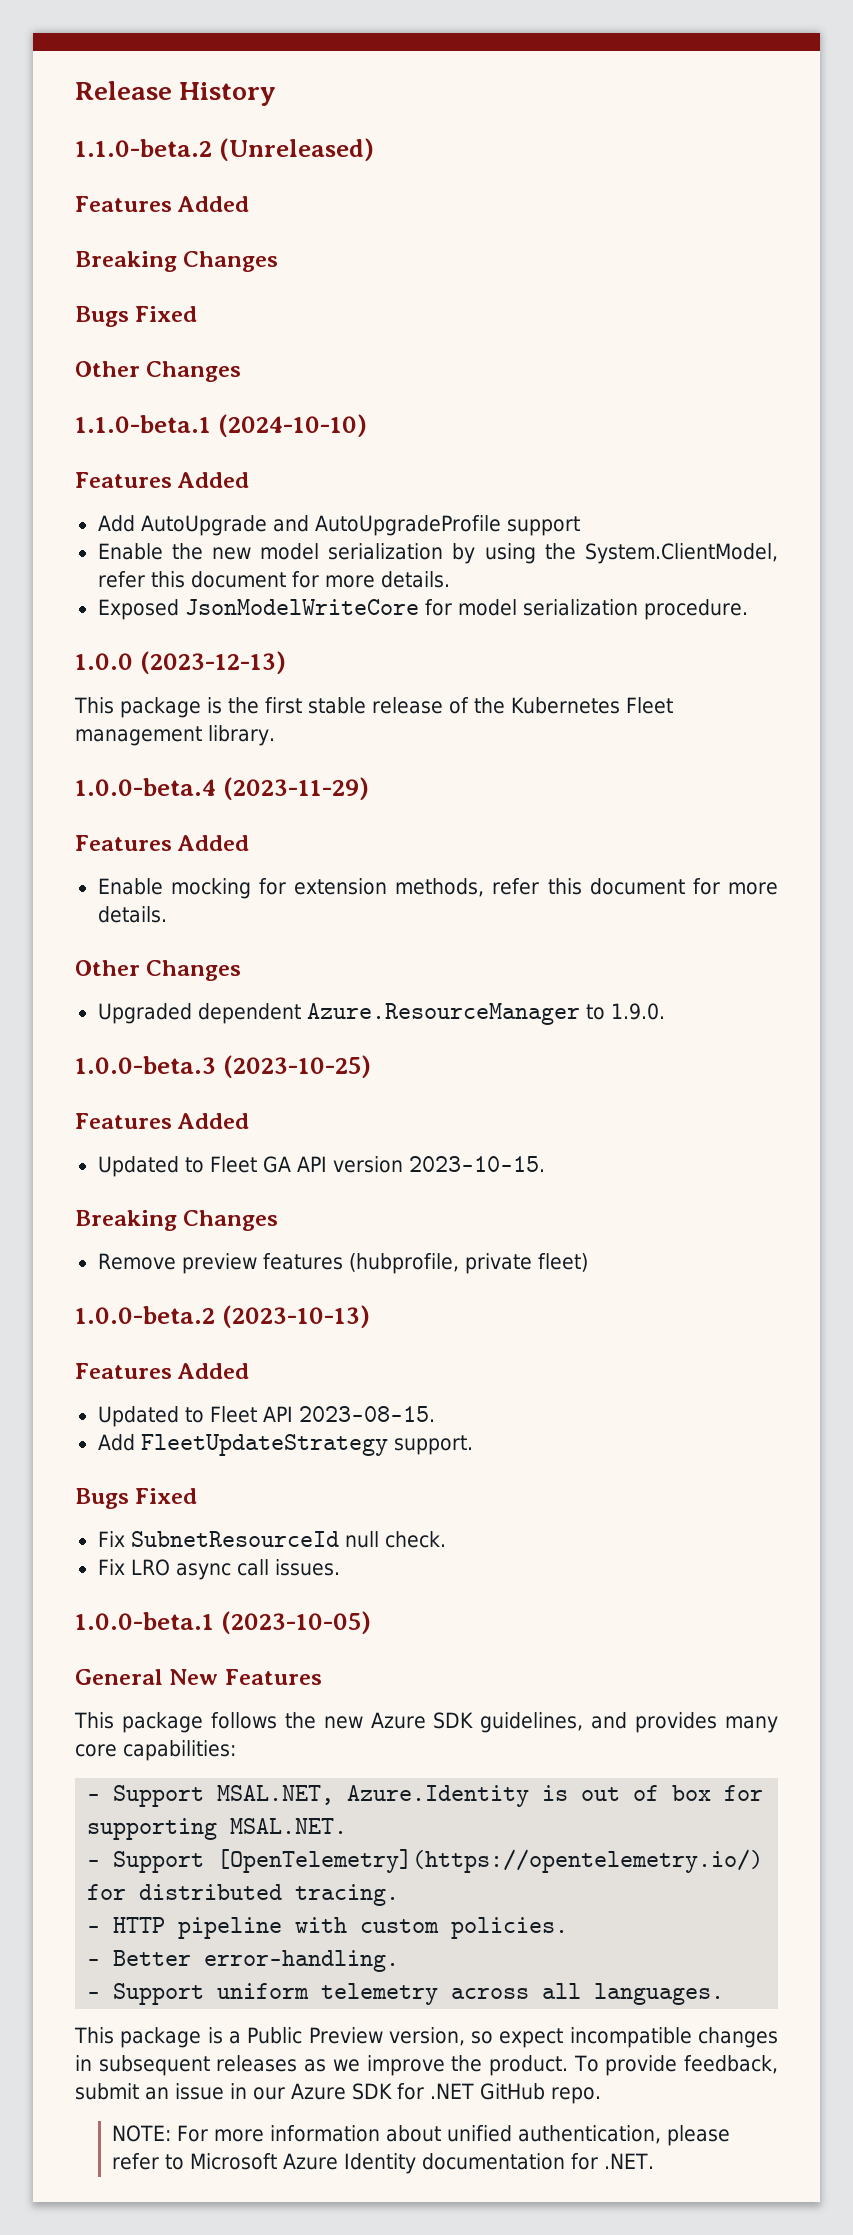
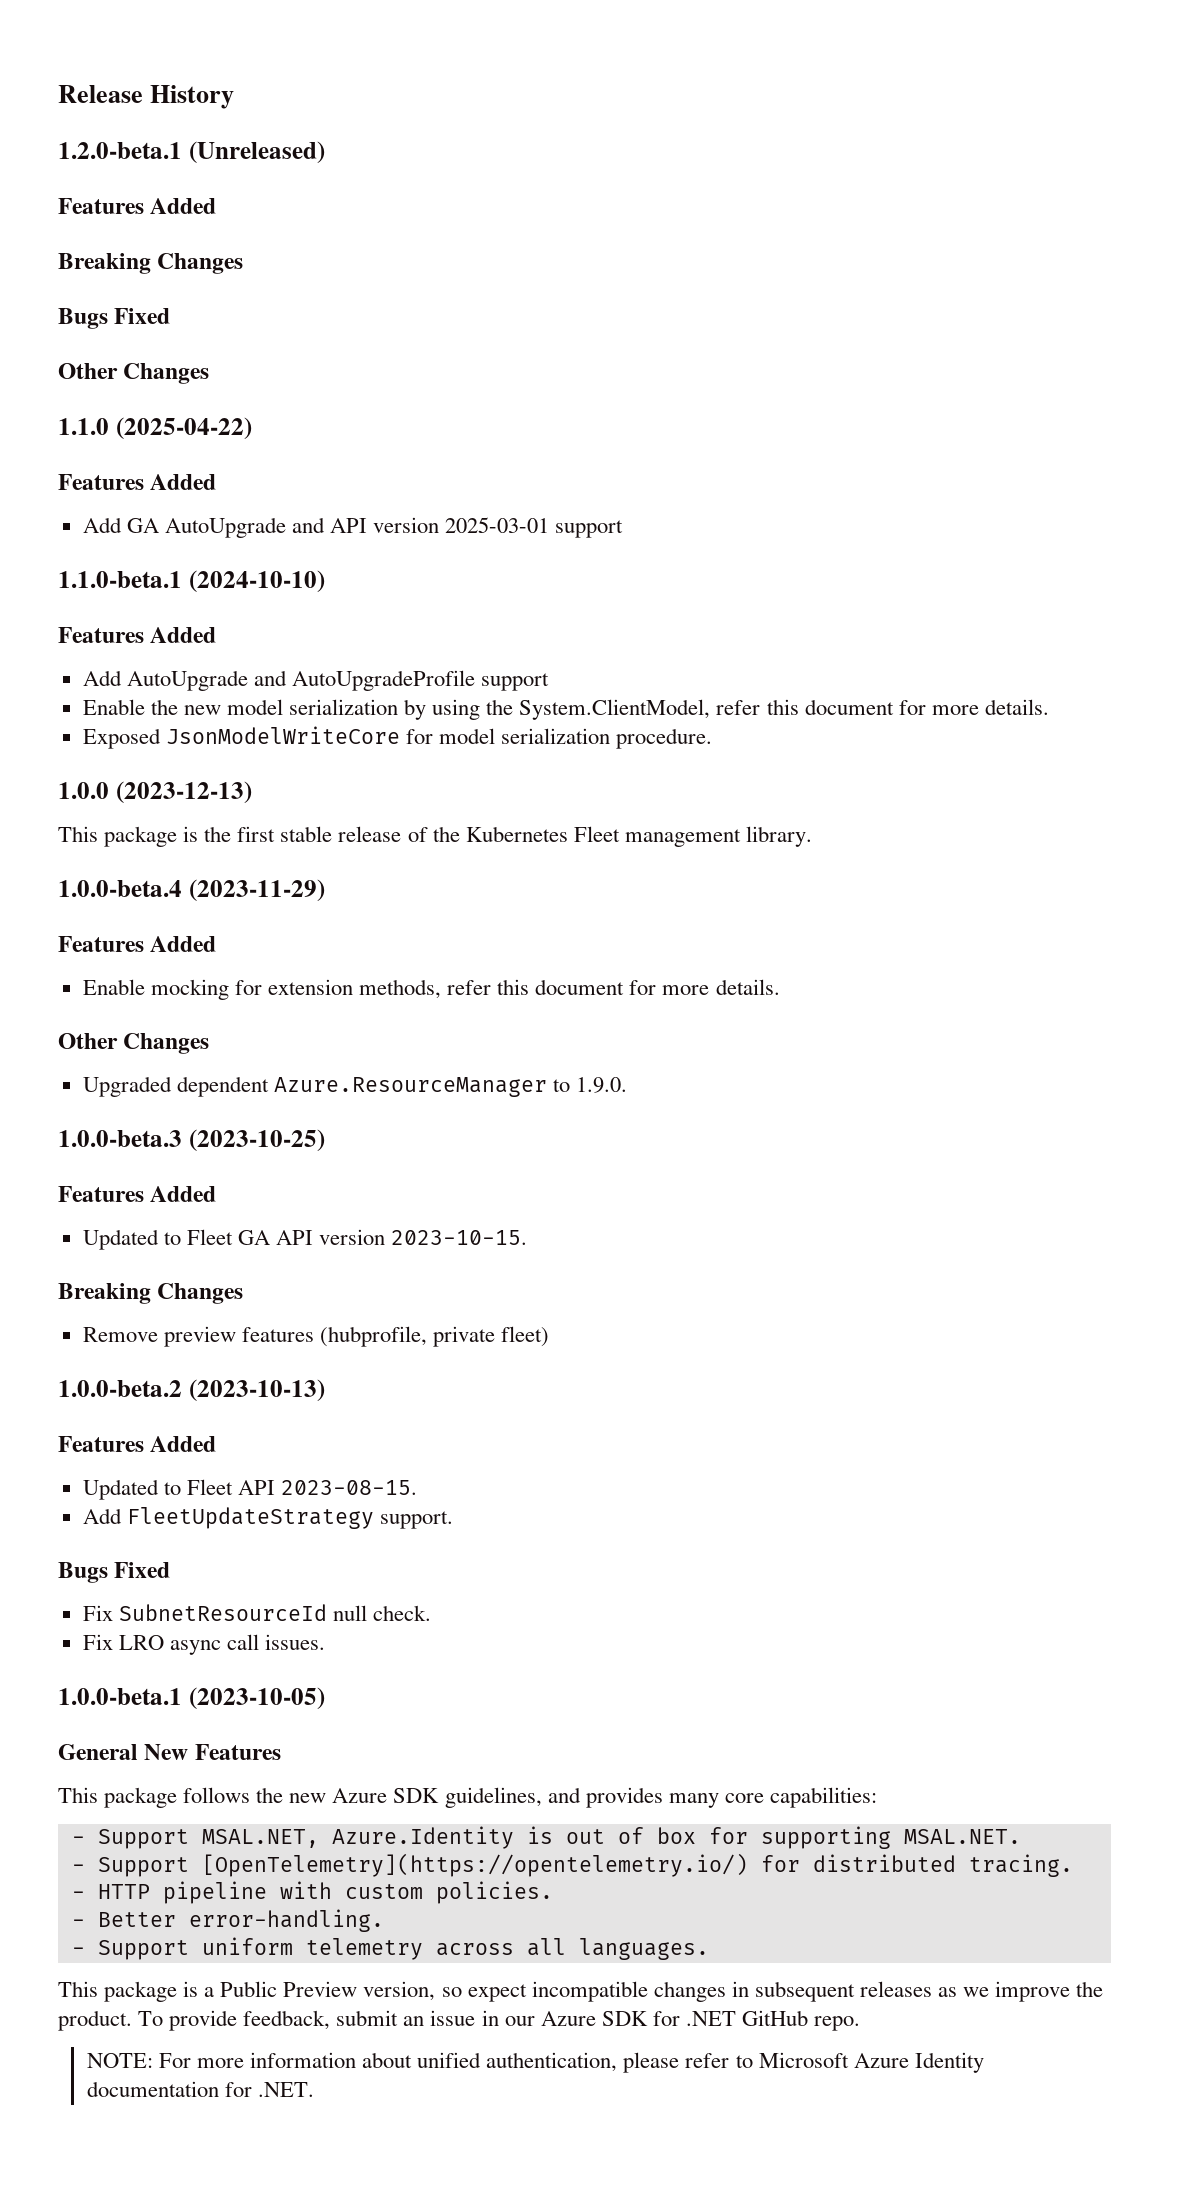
[75,139,212,157] 1.1.0-beta.2 -> [58,142,182,159] 1.2.0-beta.1
(242, 371) none -> [58,417,252,440] [58,474,217,490] [82,517,624,538] // 1.1.0 (2025-04-22) // Features Added // Add GA AutoUpgrade and API version 2025-03-01 support

